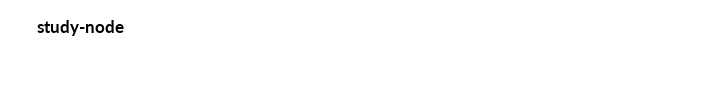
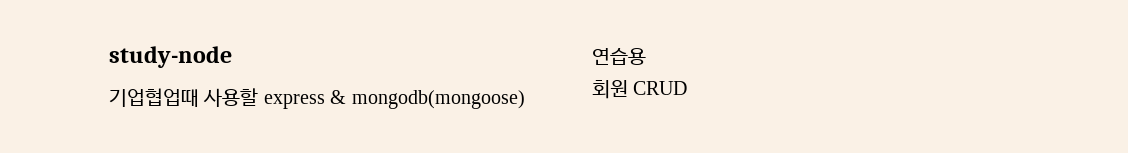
(124, 28) none -> [109,88,525,109] [592,48,646,65] [592,80,688,99] // 기업협업때 사용할 express & mongodb(mongoose) 연습용 // 회원 CRUD

